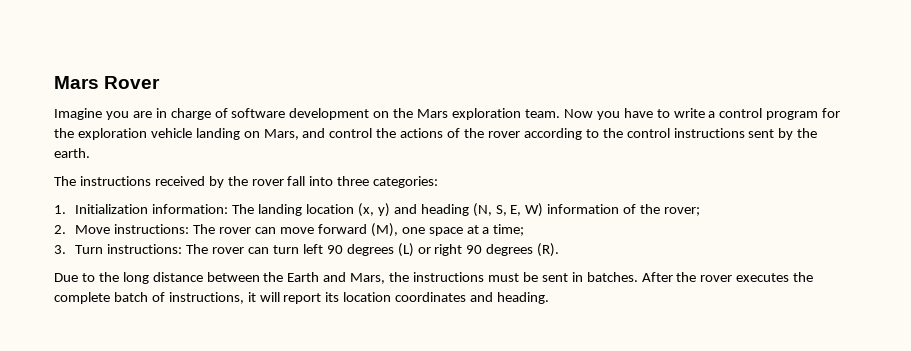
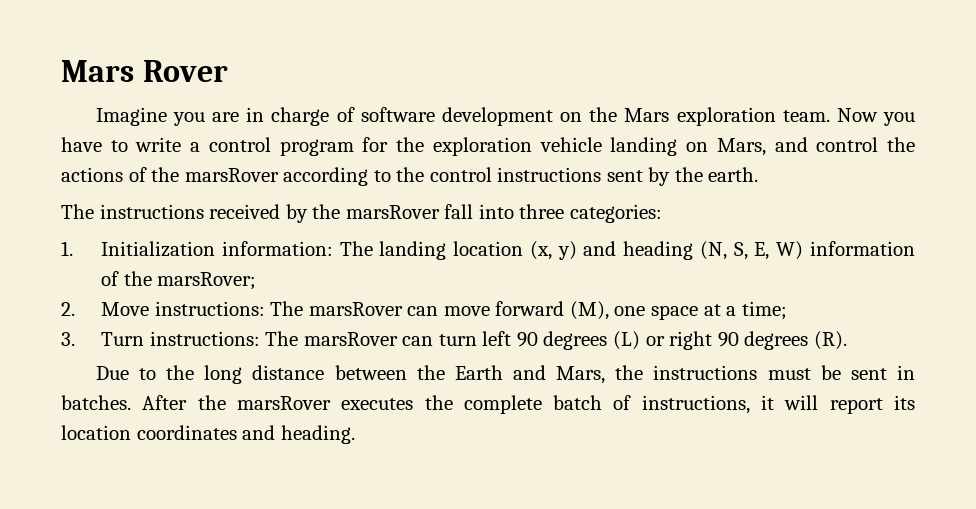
[487,131,520,138] rover -> [184,168,279,182] marsRover
[251,179,284,186] rover -> [345,205,440,219] marsRover
[664,207,701,216] rover; -> [157,272,257,290] marsRover;
[219,227,252,234] rover -> [308,302,403,316] marsRover
[212,247,245,254] rover -> [303,332,398,346] marsRover
[700,275,733,282] rover -> [236,396,331,410] marsRover

